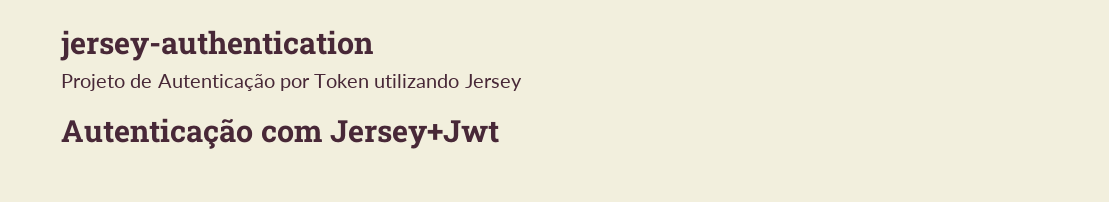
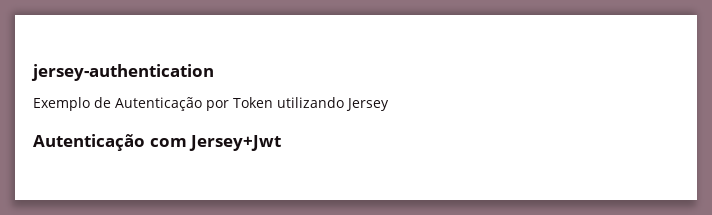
[61,74,125,91] Projeto -> [33,97,90,111] Exemplo

